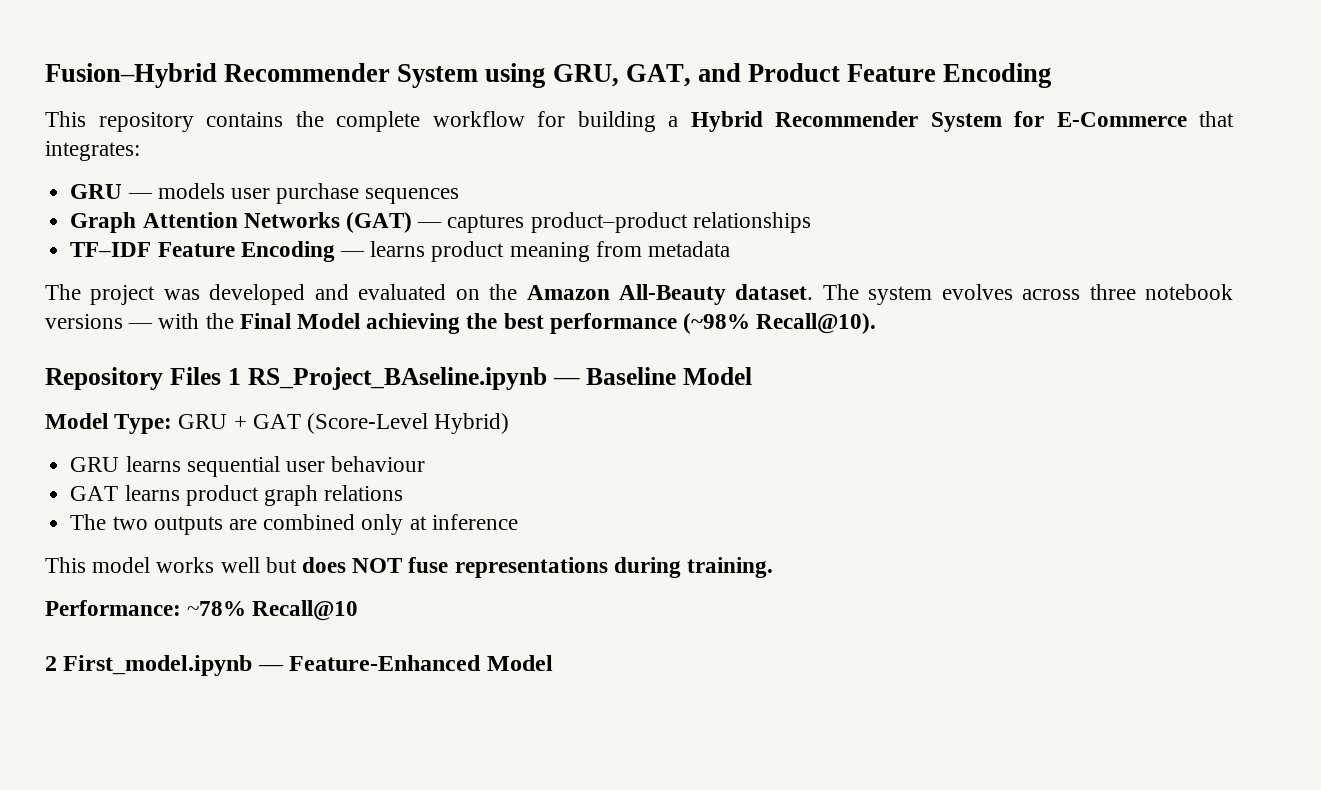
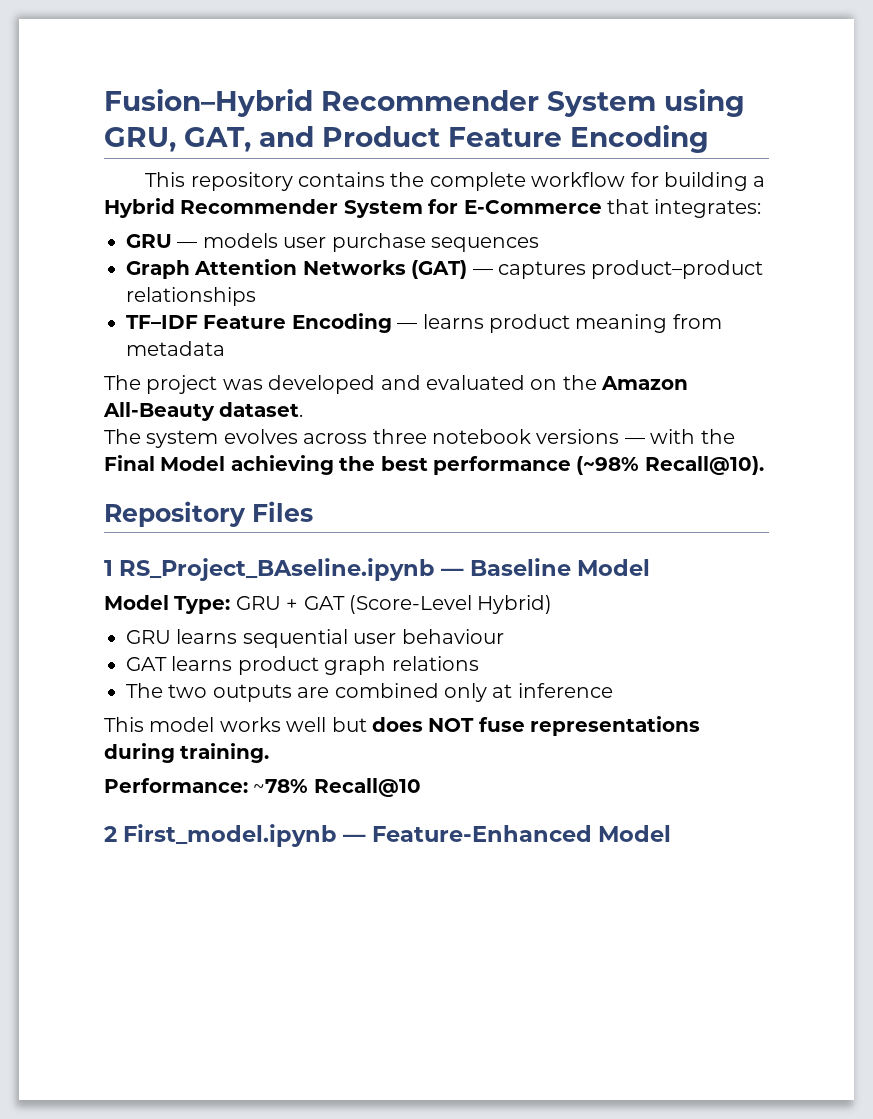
(814, 292) none -> (304, 409) //
(221, 376) none -> (313, 511) //

